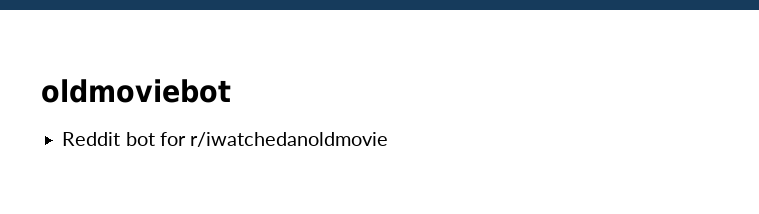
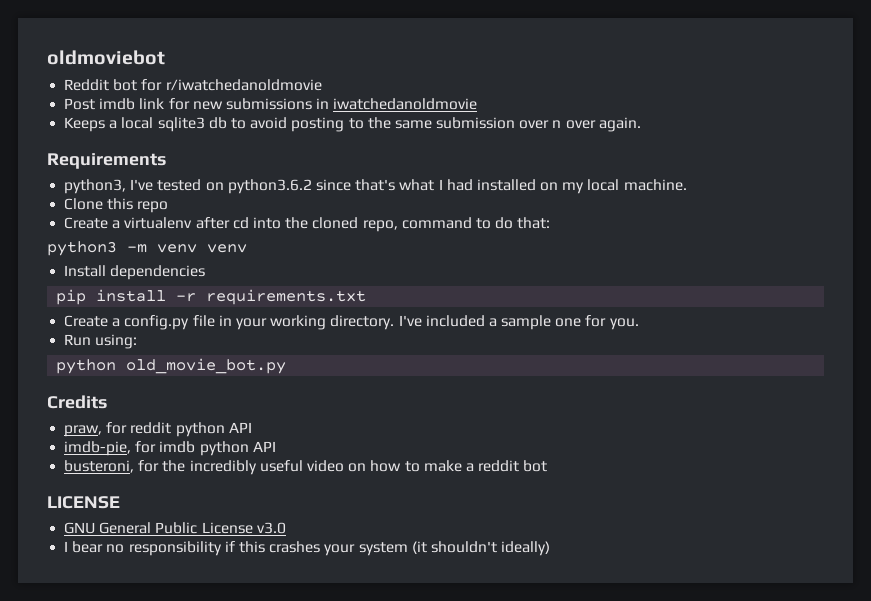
(389, 139) none -> [64,98,478,110] [64,117,641,132] [47,153,166,169] [64,179,687,194] [64,198,169,213] [64,217,551,232] [47,241,247,256] [64,265,206,280] [56,289,367,305] [64,315,639,330] [64,334,138,349] [56,358,287,374] [47,395,107,409] [64,422,252,437] [64,441,276,456] [64,460,548,475] [47,496,120,509] [64,522,286,534] [64,541,551,556] // Post imdb link for new submissions in iwatchedanoldmovie // Keeps a local sqlite3 db to avoid posting to the same submission over n over again. // Requirements // python3, I've tested on python3.6.2 since that's what I had installed on my local machine. // Clone this repo // Create a virtualenv after cd into the cloned repo, command to do that: // python3 -m venv venv // Install dependencies // pip install -r requirements.txt // Create a config.py file in your working directory. I've included a sample one for you. // Run using: // python old_movie_bot.py // Credits // praw, for reddit python API // imdb-pie, for imdb python API // busteroni, for the incredibly useful video on how to make a reddit bot // LICENSE // GNU General Public License v3.0 // I bear no responsibility if this crashes your system (it shouldn't ideally)

